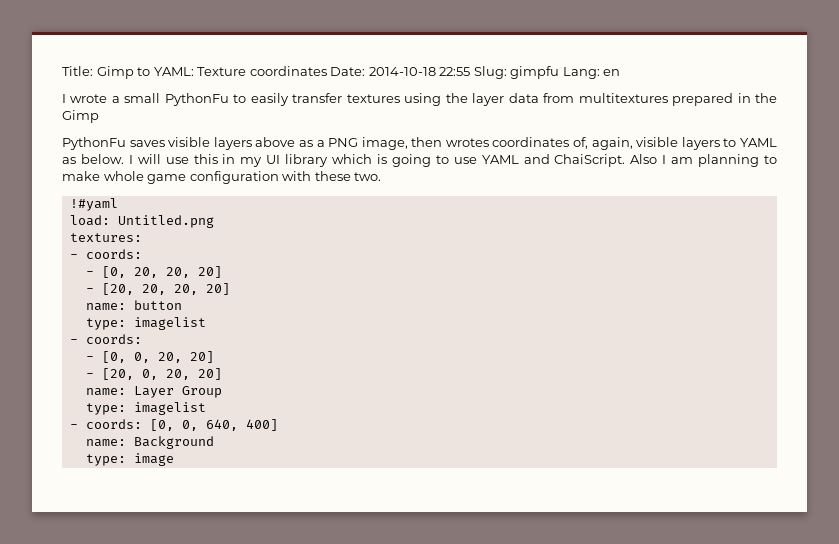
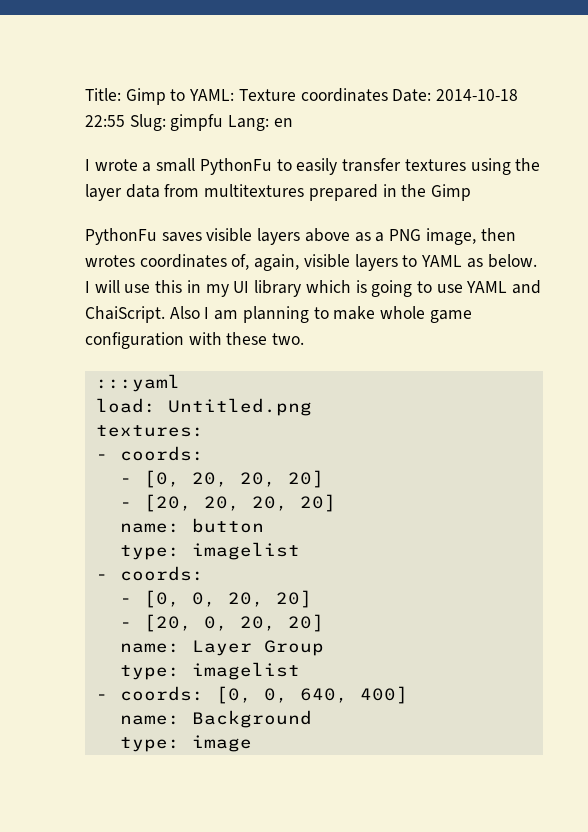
[69,198,118,211] !#yaml -> [95,374,180,392] :::yaml

